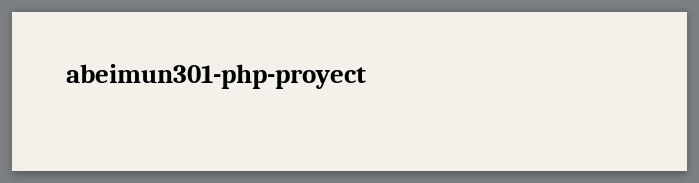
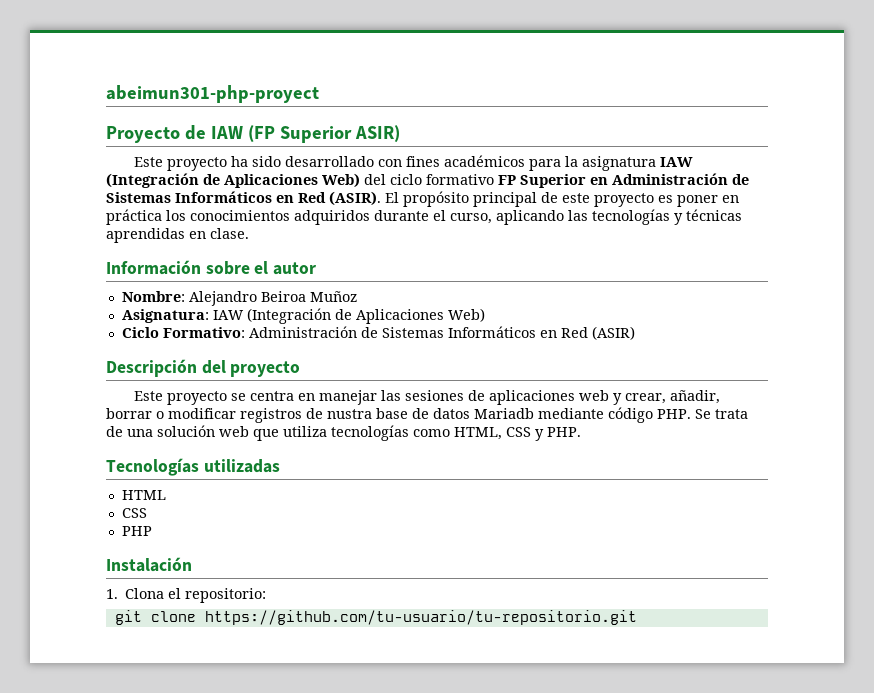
(366, 76) none -> [106,125,400,143] [134,155,694,171] [106,173,749,188] [106,191,739,207] [106,209,742,225] [106,228,249,243] [106,260,317,275] [121,291,357,306] [121,308,485,324] [121,326,635,340] [106,359,301,377] [134,390,721,405] [106,407,748,423] [106,425,581,441] [106,458,280,476] [121,490,166,500] [121,508,147,518] [121,526,152,536] [106,557,192,572] [106,588,267,603] [114,610,637,625] // Proyecto de IAW (FP Superior ASIR) // Este proyecto ha sido desarrollado con fines académicos para la asignatura IAW (Integración de Aplicaciones Web) del ciclo formativo FP Superior en Administración de Sistemas Informáticos en Red (ASIR). El propósito principal de este proyecto es poner en práctica los conocimientos adquiridos durante el curso, aplicando las tecnologías y técnicas aprendidas en clase. // Información sobre el autor // Nombre: Alejandro Beiroa Muñoz // Asignatura: IAW (Integración de Aplicaciones Web) // Ciclo Formativo: Administración de Sistemas Informáticos en Red (ASIR) // Descripción del proyecto // Este proyecto se centra en manejar las sesiones de aplicaciones web y crear, añadir, borrar o modificar registros de nustra base de datos Mariadb mediante código PHP. Se trata de una solución web que utiliza tecnologías como HTML, CSS y PHP. // Tecnologías utilizadas // HTML // CSS // PHP // Instalación // 1. Clona el repositorio: // git clone https://github.com/tu-usuario/tu-repositorio.git

